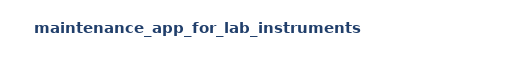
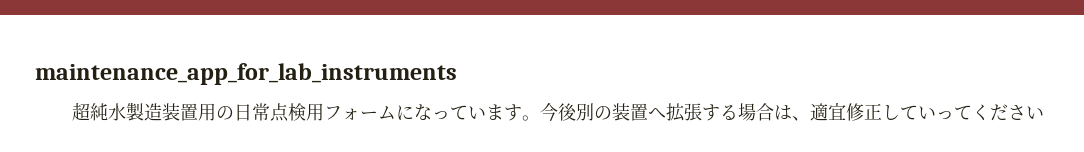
(361, 29) none -> [71,102,1044,122] // 超純水製造装置用の日常点検用フォームになっています。今後別の装置へ拡張する場合は、適宜修正していってください

